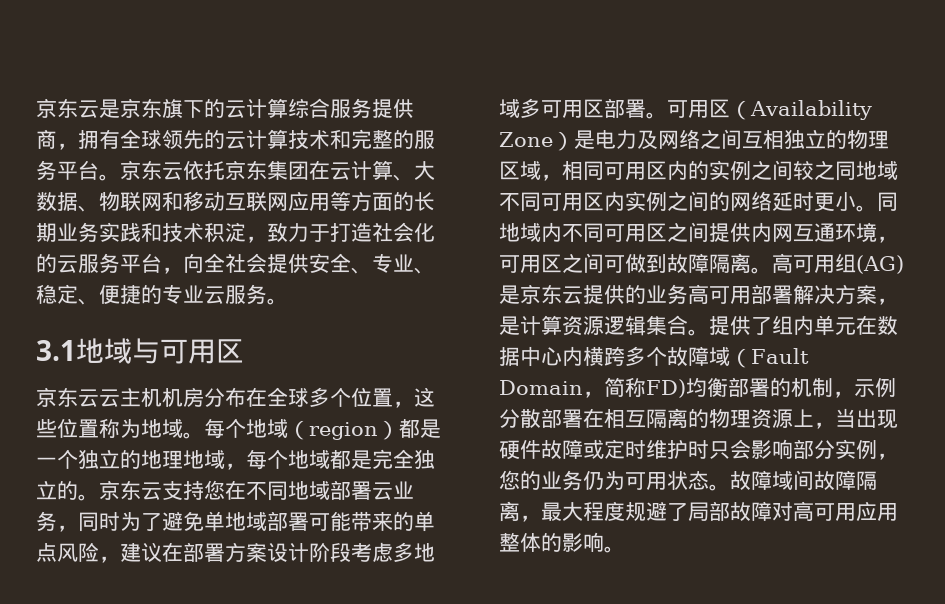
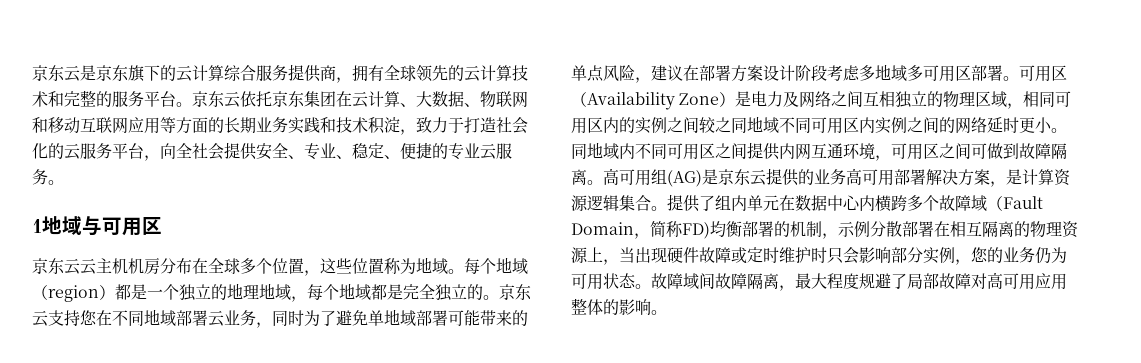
[36,340,76,361] 3.1 -> [32,219,42,233] 1

